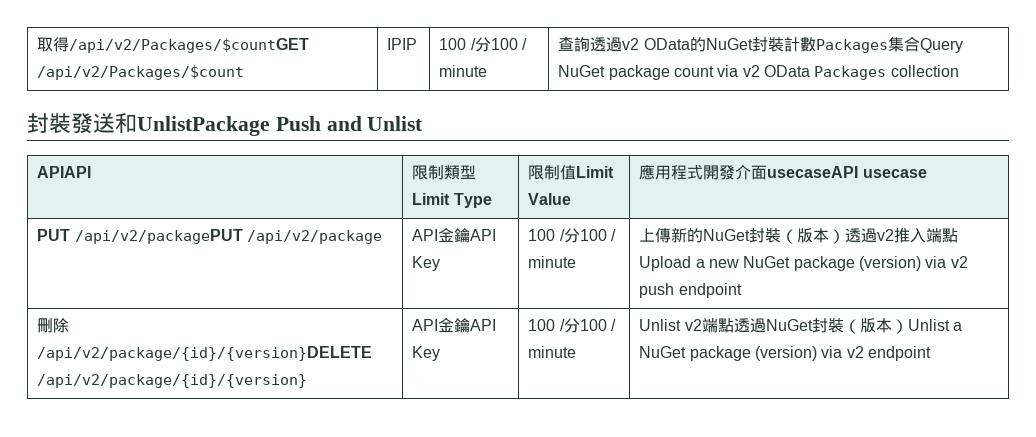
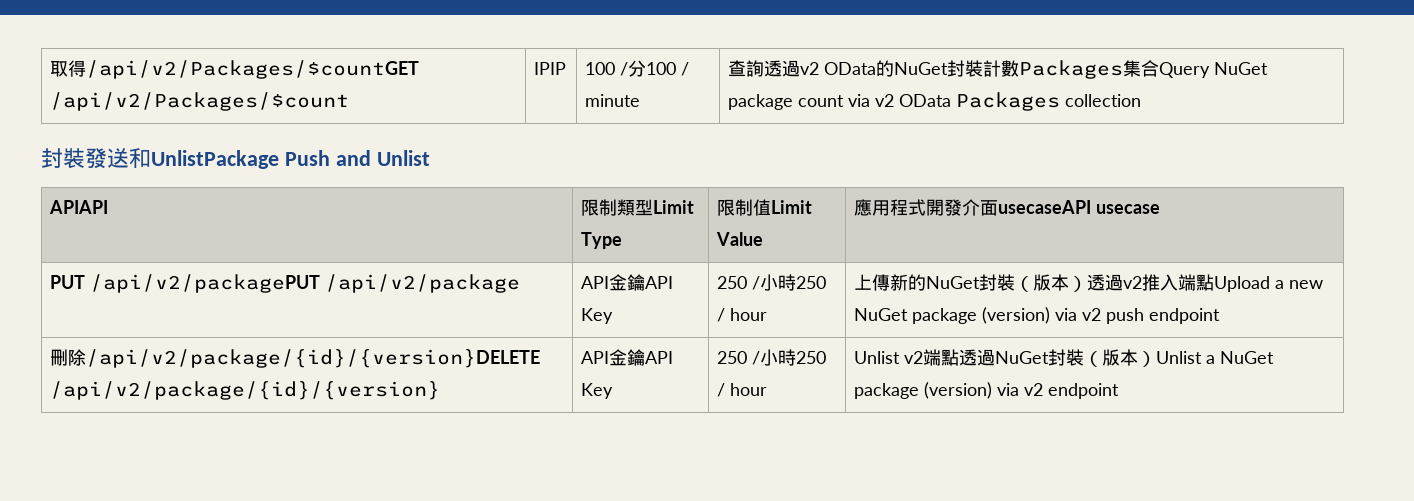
[528,228,617,243] [528,256,577,268] 100 /分100 / minute -> [717,274,827,291] [717,308,768,322] 250 /小時250 / hour
[528,318,617,333] [528,346,577,358] 100 /分100 / minute -> [717,349,827,366] [717,383,768,397] 250 /小時250 / hour

